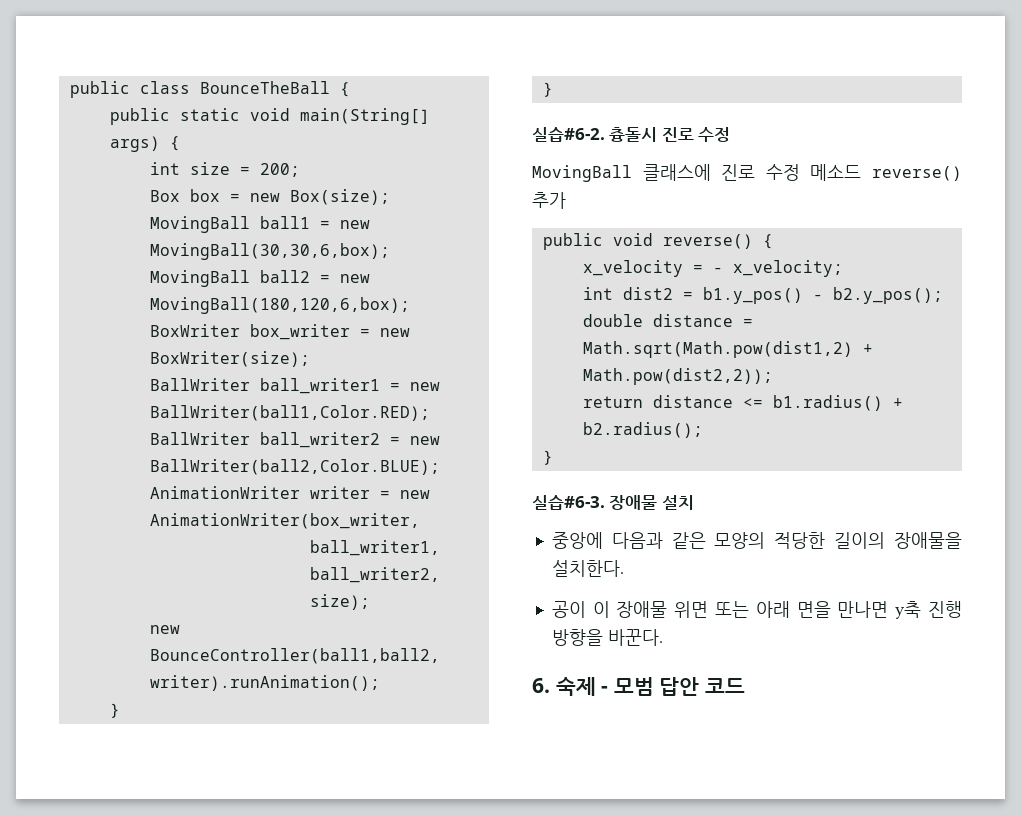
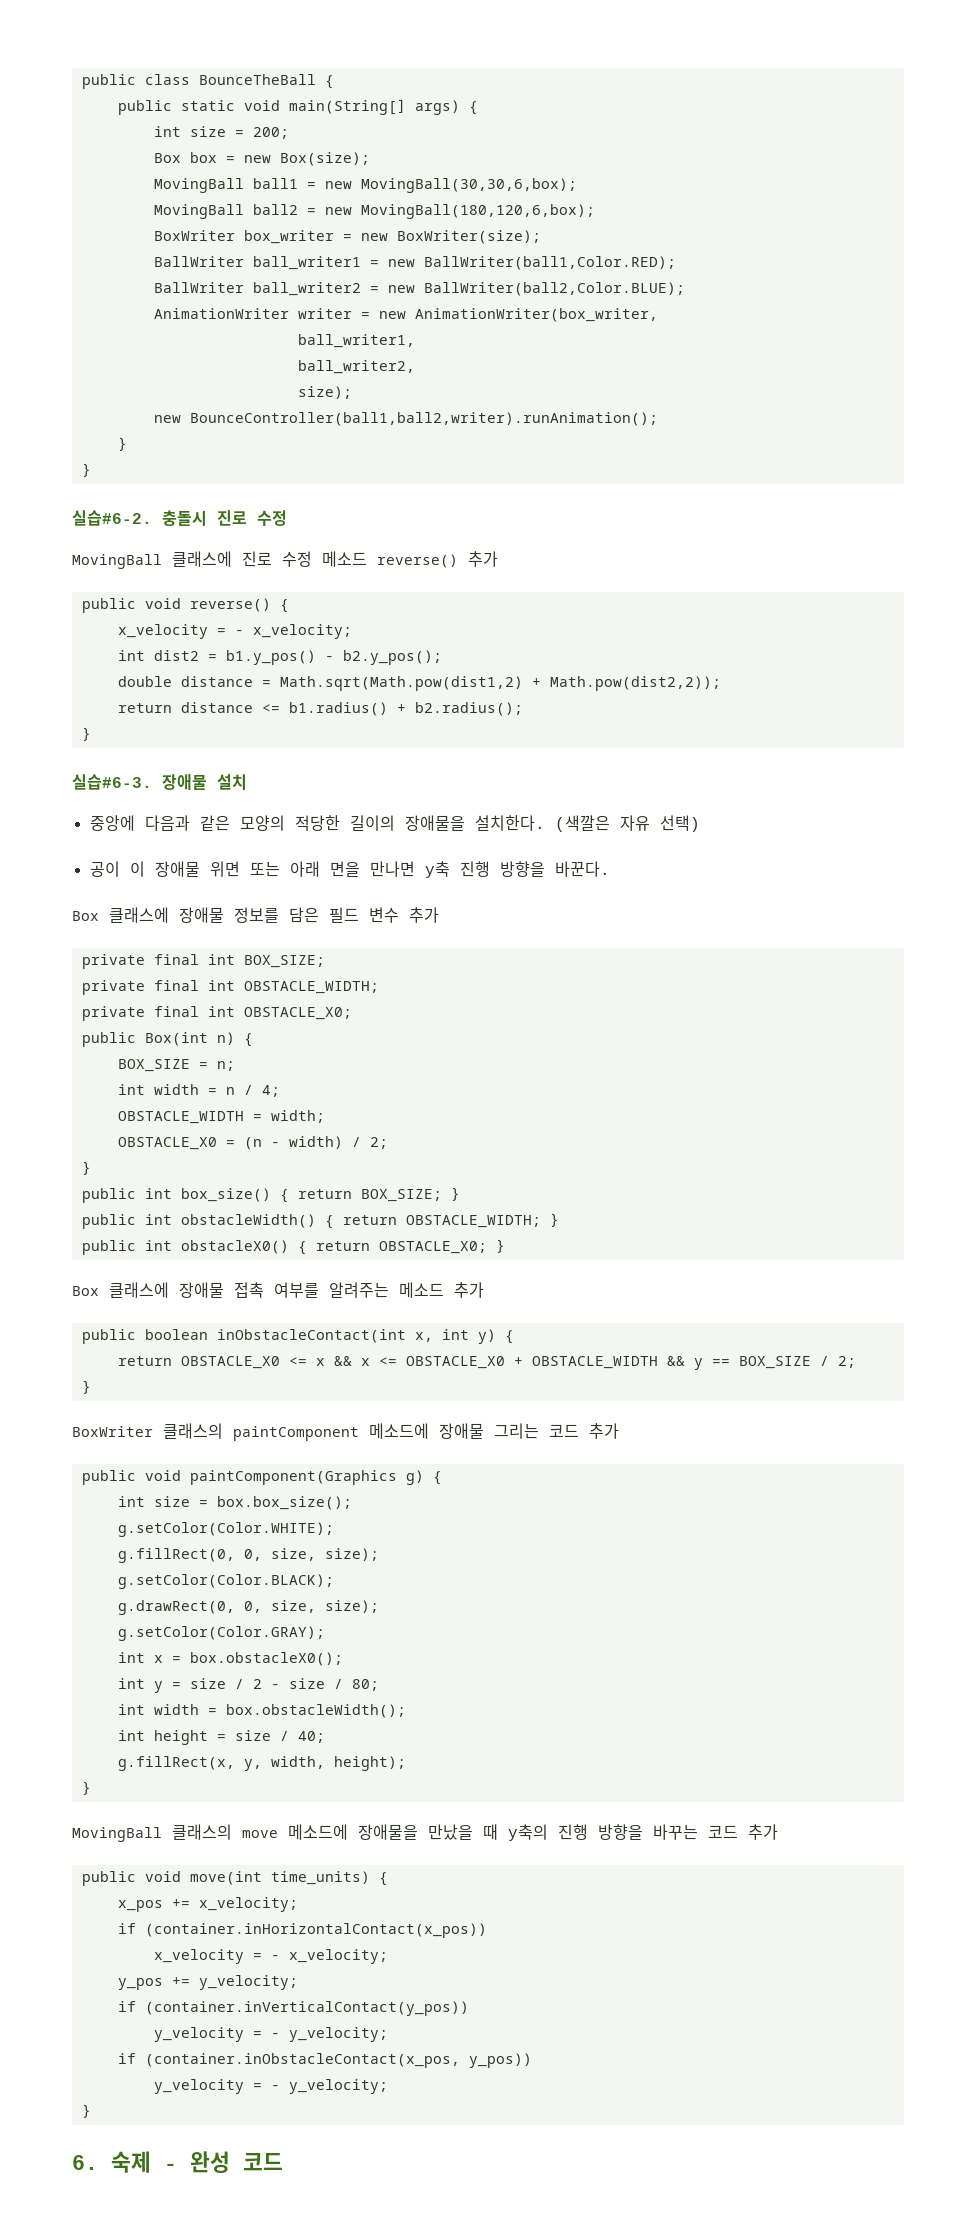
[609,127,658,142] 츙돌시 -> [162,510,207,526] 충돌시
(624, 568) none -> [554,815,700,832] (색깔은 자유 선택)
(663, 637) none -> [72,907,439,923] [81,954,325,969] [81,980,379,995] [81,1006,352,1021] [81,1032,253,1047] [117,1059,235,1072] [117,1084,280,1097] [117,1110,325,1124] [117,1136,388,1150] [81,1161,91,1175] [81,1187,460,1203] [81,1213,559,1229] [81,1239,505,1255] [72,1282,484,1298] [81,1329,514,1344] [117,1356,856,1370] [81,1380,91,1394] [72,1423,619,1441] [81,1470,442,1485] [117,1496,352,1510] [117,1522,334,1537] [117,1548,379,1563] [117,1574,334,1589] [117,1600,379,1615] [117,1626,325,1641] [117,1652,343,1666] [117,1678,379,1693] [117,1704,406,1718] [117,1730,325,1745] [117,1756,406,1771] [81,1781,91,1795] [72,1824,778,1842] [81,1871,388,1886] [117,1897,298,1912] [117,1923,487,1938] [153,1949,388,1964] [117,1975,298,1990] [117,2001,469,2016] [153,2027,388,2042] [117,2053,532,2068] [153,2079,388,2094] [81,2104,91,2118] // Box 클래스에 장애물 정보를 담은 필드 변수 추가 // private final int BOX_SIZE; // private final int OBSTACLE_WIDTH; // private final int OBSTACLE_X0; // public Box(int n) { // BOX_SIZE = n; // int width = n / 4; // OBSTACLE_WIDTH = width; // OBSTACLE_X0 = (n - width) / 2; // } // public int box_size() { return BOX_SIZE; } // public int obstacleWidth() { return OBSTACLE_WIDTH; } // public int obstacleX0() { return OBSTACLE_X0; } // Box 클래스에 장애물 접촉 여부를 알려주는 메소드 추가 // public boolean inObstacleContact(int x, int y) { // return OBSTACLE_X0 <= x && x <= OBSTACLE_X0 + OBSTACLE_WIDTH && y == BOX_SIZE / 2; // } // BoxWriter 클래스의 paintComponent 메소드에 장애물 그리는 코드 추가 // public void paintComponent(Graphics g) { // int size = box.box_size(); // g.setColor(Color.WHITE); // g.fillRect(0, 0, size, size); // g.setColor(Color.BLACK); // g.drawRect(0, 0, size, size); // g.setColor(Color.GRAY); // int x = box.obstacleX0(); // int y = size / 2 - size / 80; // int width = box.obstacleWidth(); // int height = size / 40; // g.fillRect(x, y, width, height); // } // MovingBall 클래스의 move 메소드에 장애물을 만났을 때 y축의 진행 방향을 바꾸는 코드 추가 // public void move(int time_units) { // x_pos += x_velocity; // if (container.inHorizontalContact(x_pos)) // x_velocity = - x_velocity; // y_pos += y_velocity; // if (container.inVerticalContact(y_pos)) // y_velocity = - y_velocity; // if (container.inObstacleContact(x_pos, y_pos)) // y_velocity = - y_velocity; // }
[613,677,700,696] 모범 답안 -> [190,2151,230,2173] 완성

